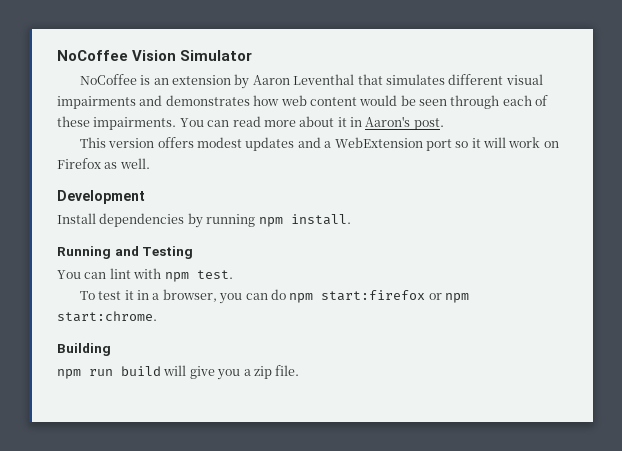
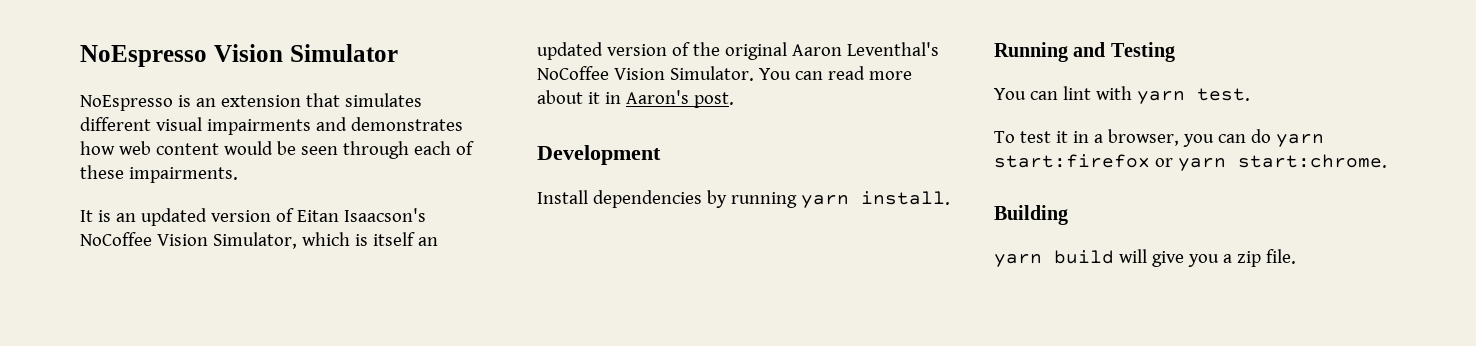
[57,50,128,61] NoCoffee -> [80,45,207,67] NoEspresso
[79,74,137,85] NoCoffee -> [80,95,173,111] NoEspresso
[234,74,355,89] by Aaron Leventhal -> (301, 101) none
(177, 123) none -> [80,208,426,226] [80,232,438,249] [537,42,939,60] [537,66,754,81] // It is an updated version of Eitan Isaacson's NoCoffee Vision Simulator, which is itself an updated version of the original Aaron Leventhal's NoCoffee Vision Simulator.
[79,137,559,151] [57,158,150,169] // This version offers modest updates and a WebExtension port so it will work on Firefox as well. -> (734, 100) none
[258,217,283,227] npm -> [800,195,849,208] yarn
[164,272,189,282] npm -> [1136,91,1185,104] yarn
[289,293,314,303] npm -> [1275,134,1324,147] yarn
[445,293,470,303] npm -> [1177,158,1226,171] yarn
[57,369,113,379] npm run -> [994,254,1042,267] yarn

